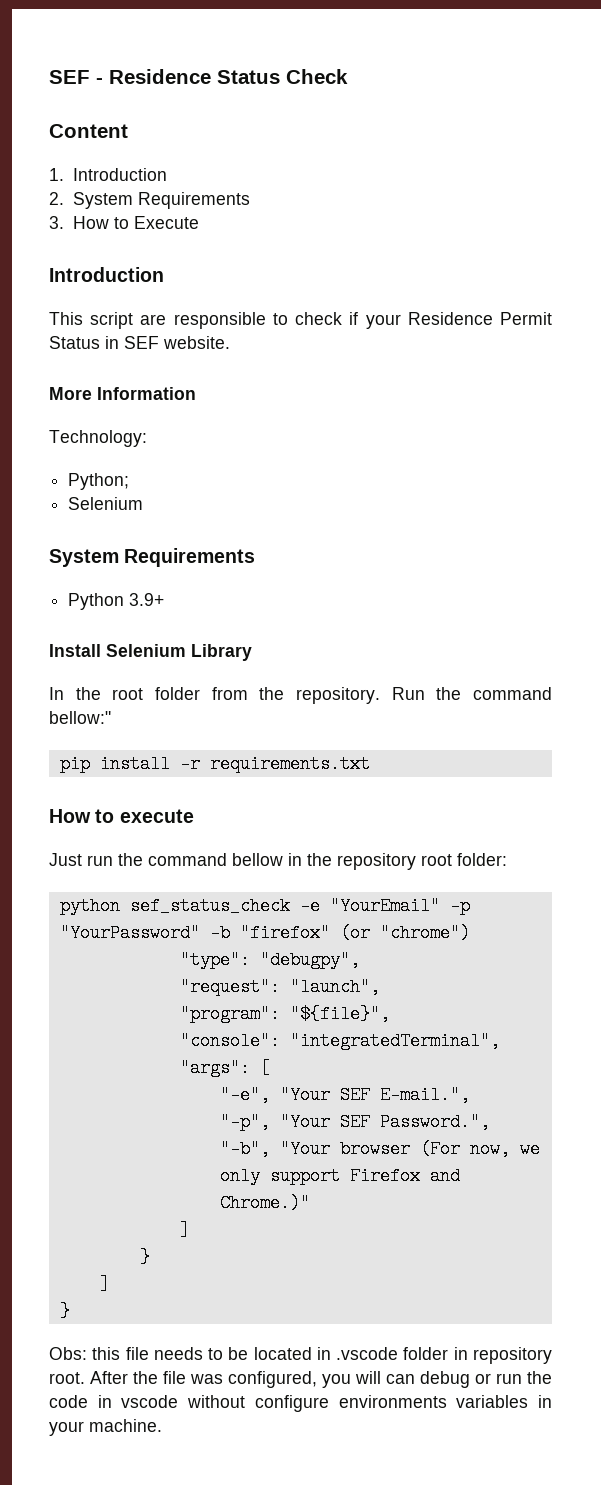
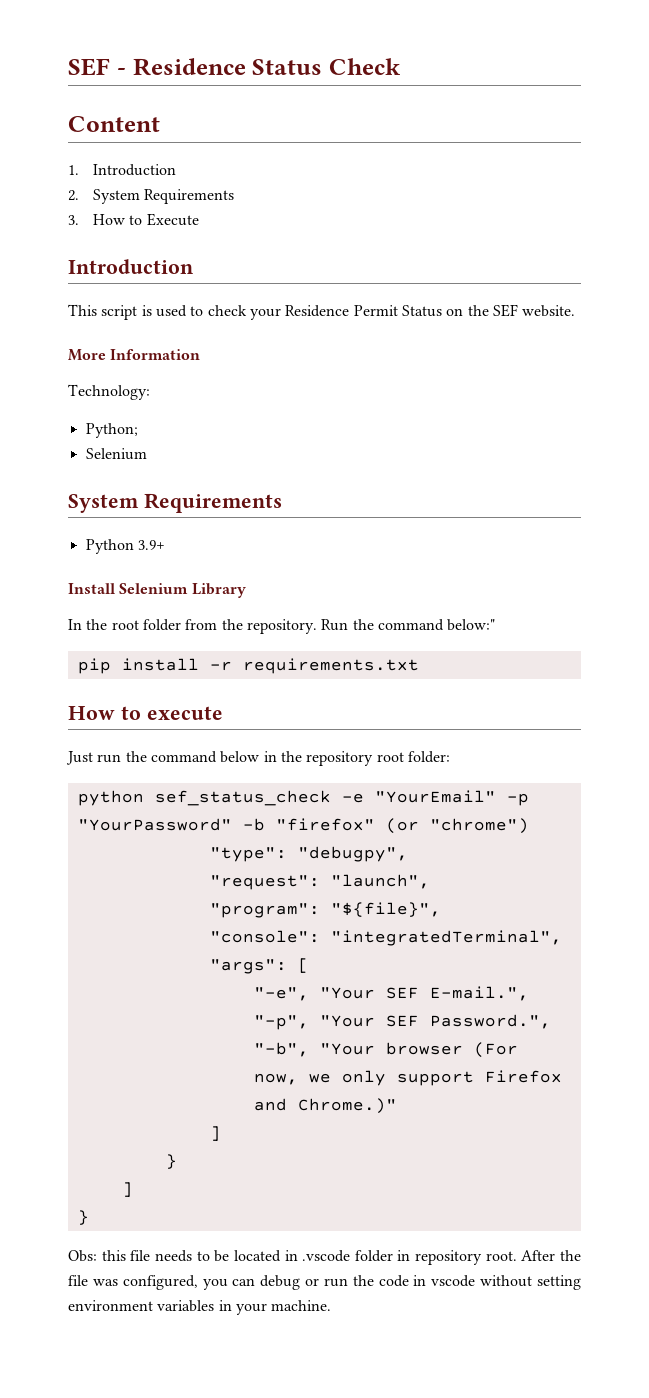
[140,312,266,329] are responsible -> [141,305,187,317] is used
[349,312,359,325] if -> (247, 310) none
[105,336,119,349] in -> [446,305,489,316] on the
[49,711,111,724] bellow:" -> [447,619,496,631] below:"
[232,853,283,866] bellow -> [220,751,260,763] below
[355,1371,381,1384] will -> (228, 1284) none
[254,1395,447,1412] configure environments -> [537,1275,582,1290] [68,1300,153,1311] setting environment

